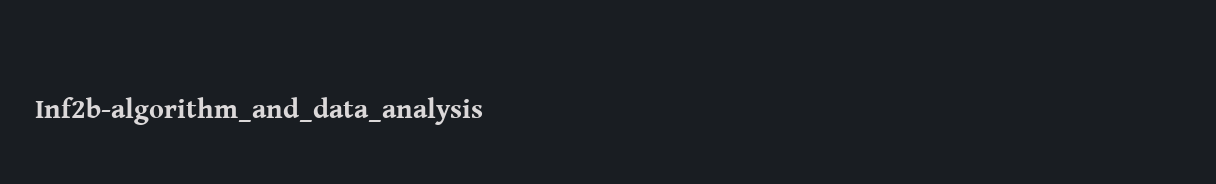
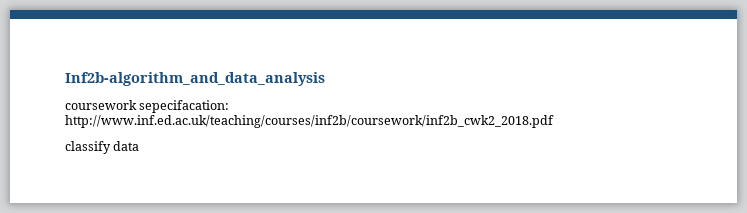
(483, 111) none -> [65,100,230,113] [65,115,554,128] [65,141,140,154] // coursework sepecifacation: http://www.inf.ed.ac.uk/teaching/courses/inf2b/coursework/inf2b_cwk2_2018.pdf // classify data

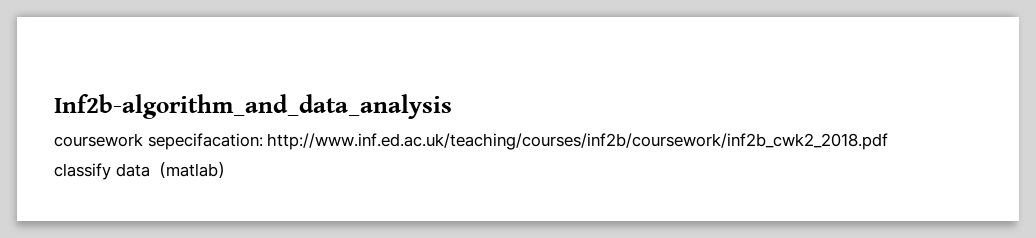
(140, 146) none -> [149,162,234,178] （matlab）

